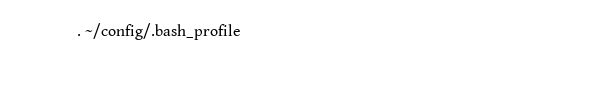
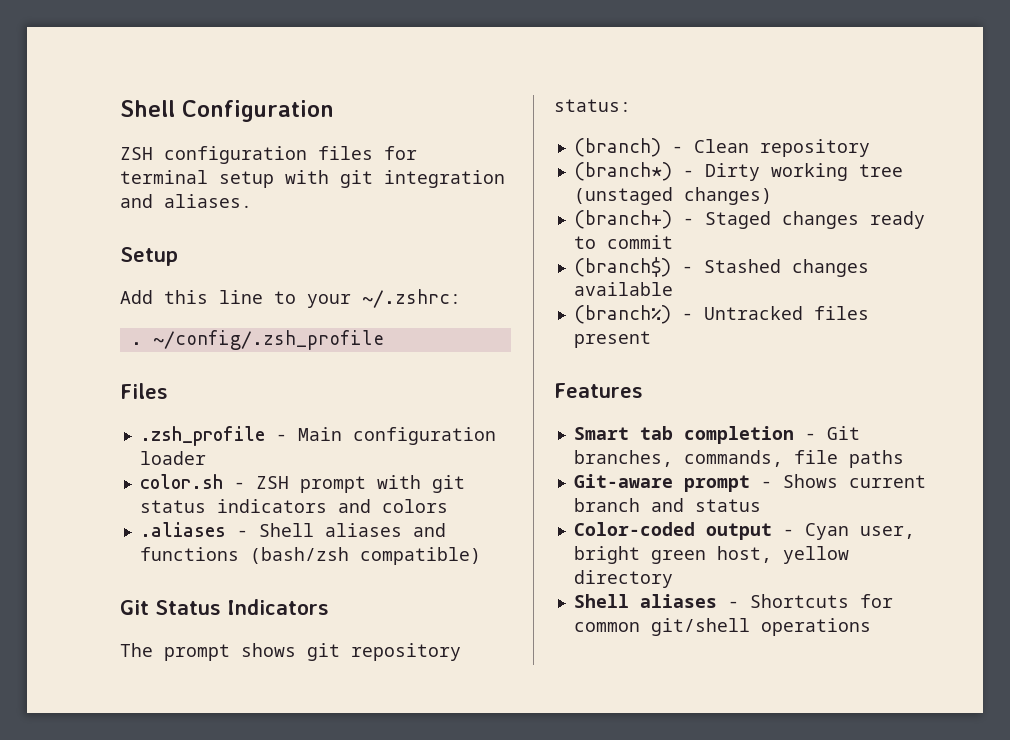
[77,23,242,40] . ~/config/.bash_profile -> [120,100,334,122] [120,146,417,164] [120,170,505,188] [120,194,252,208] [120,247,178,266] [120,289,461,308] [130,330,384,350] [120,383,168,399] [139,426,496,446] [139,451,206,465] [139,474,465,493] [139,499,448,513] [139,522,446,537] [139,547,481,565] [120,599,329,615] [120,643,461,661] [554,99,631,112] [573,138,870,157] [573,162,903,181] [573,187,772,205] [573,210,925,229] [573,235,673,249] [573,257,869,277] [573,282,673,296] [573,305,869,324] [573,331,651,348] [554,383,643,398] [573,426,860,444] [573,450,904,468] [573,474,926,492] [573,498,761,512] [573,522,915,540] [573,546,849,564] [573,570,673,588] [573,594,893,608] [573,618,871,636] Shell Configuration // ZSH configuration files for terminal setup with git integration and aliases. // Setup // Add this line to your ~/.zshrc: // . ~/config/.zsh_profile // Files // .zsh_profile - Main configuration loader // color.sh - ZSH prompt with git status indicators and colors // .aliases - Shell aliases and functions (bash/zsh compatible) // Git Status Indicators // The prompt shows git repository status: // (branch) - Clean repository // (branch*) - Dirty working tree (unstaged changes) // (branch+) - Staged changes ready to commit // (branch$) - Stashed changes available // (branch%) - Untracked files present // Features // Smart tab completion - Git branches, commands, file paths // Git-aware prompt - Shows current branch and status // Color-coded output - Cyan user, bright green host, yellow directory // Shell aliases - Shortcuts for common git/shell operations

